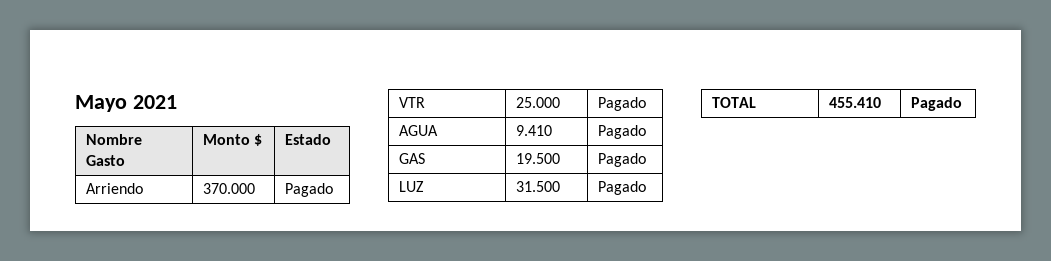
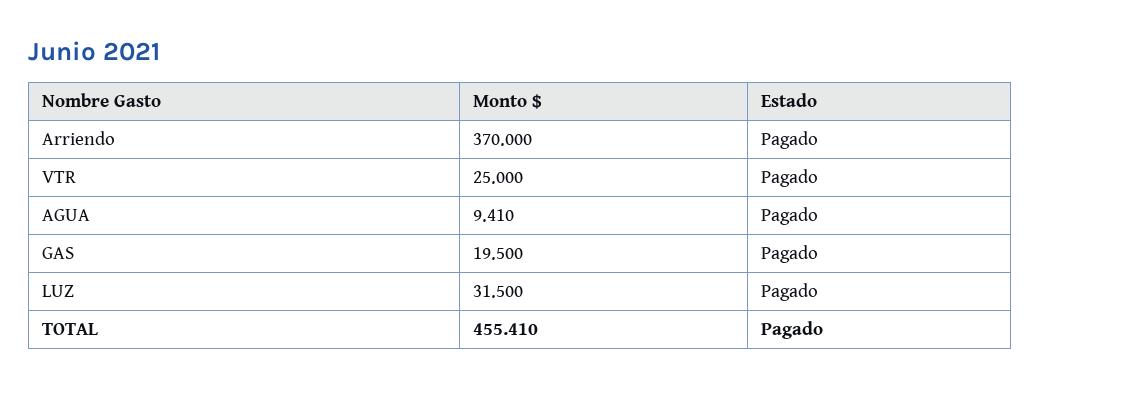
[75,95,127,112] Mayo -> [28,41,96,61] Junio

